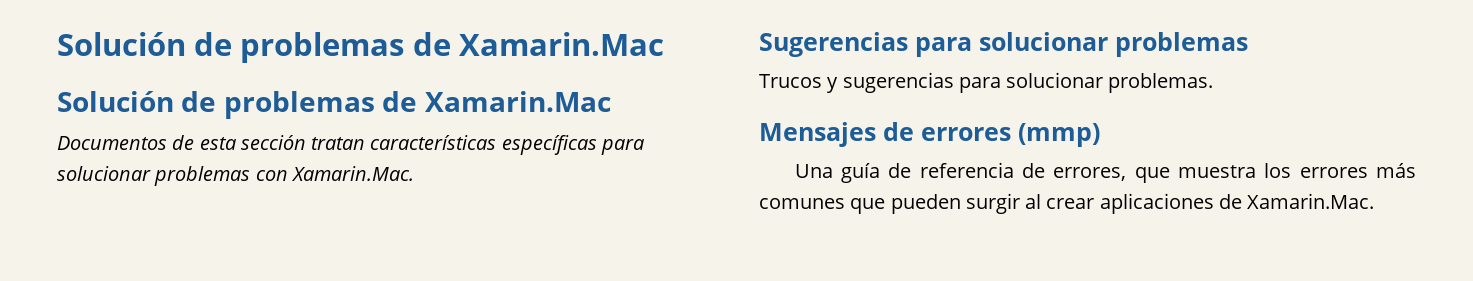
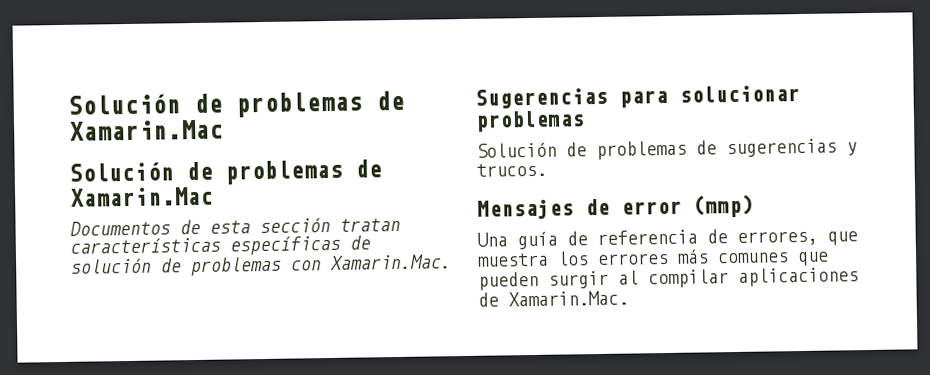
[600,139,644,155] [57,166,151,181] para solucionar -> [350,235,371,250] [71,258,182,274] de solución de
[759,72,1214,93] Trucos y sugerencias para solucionar problemas. -> [476,138,857,161] [476,162,547,177] Solución de problemas de sugerencias y trucos.
[921,127,1011,141] errores -> [621,200,682,215] error
[1046,198,1095,209] crear -> [648,269,729,289] compilar

